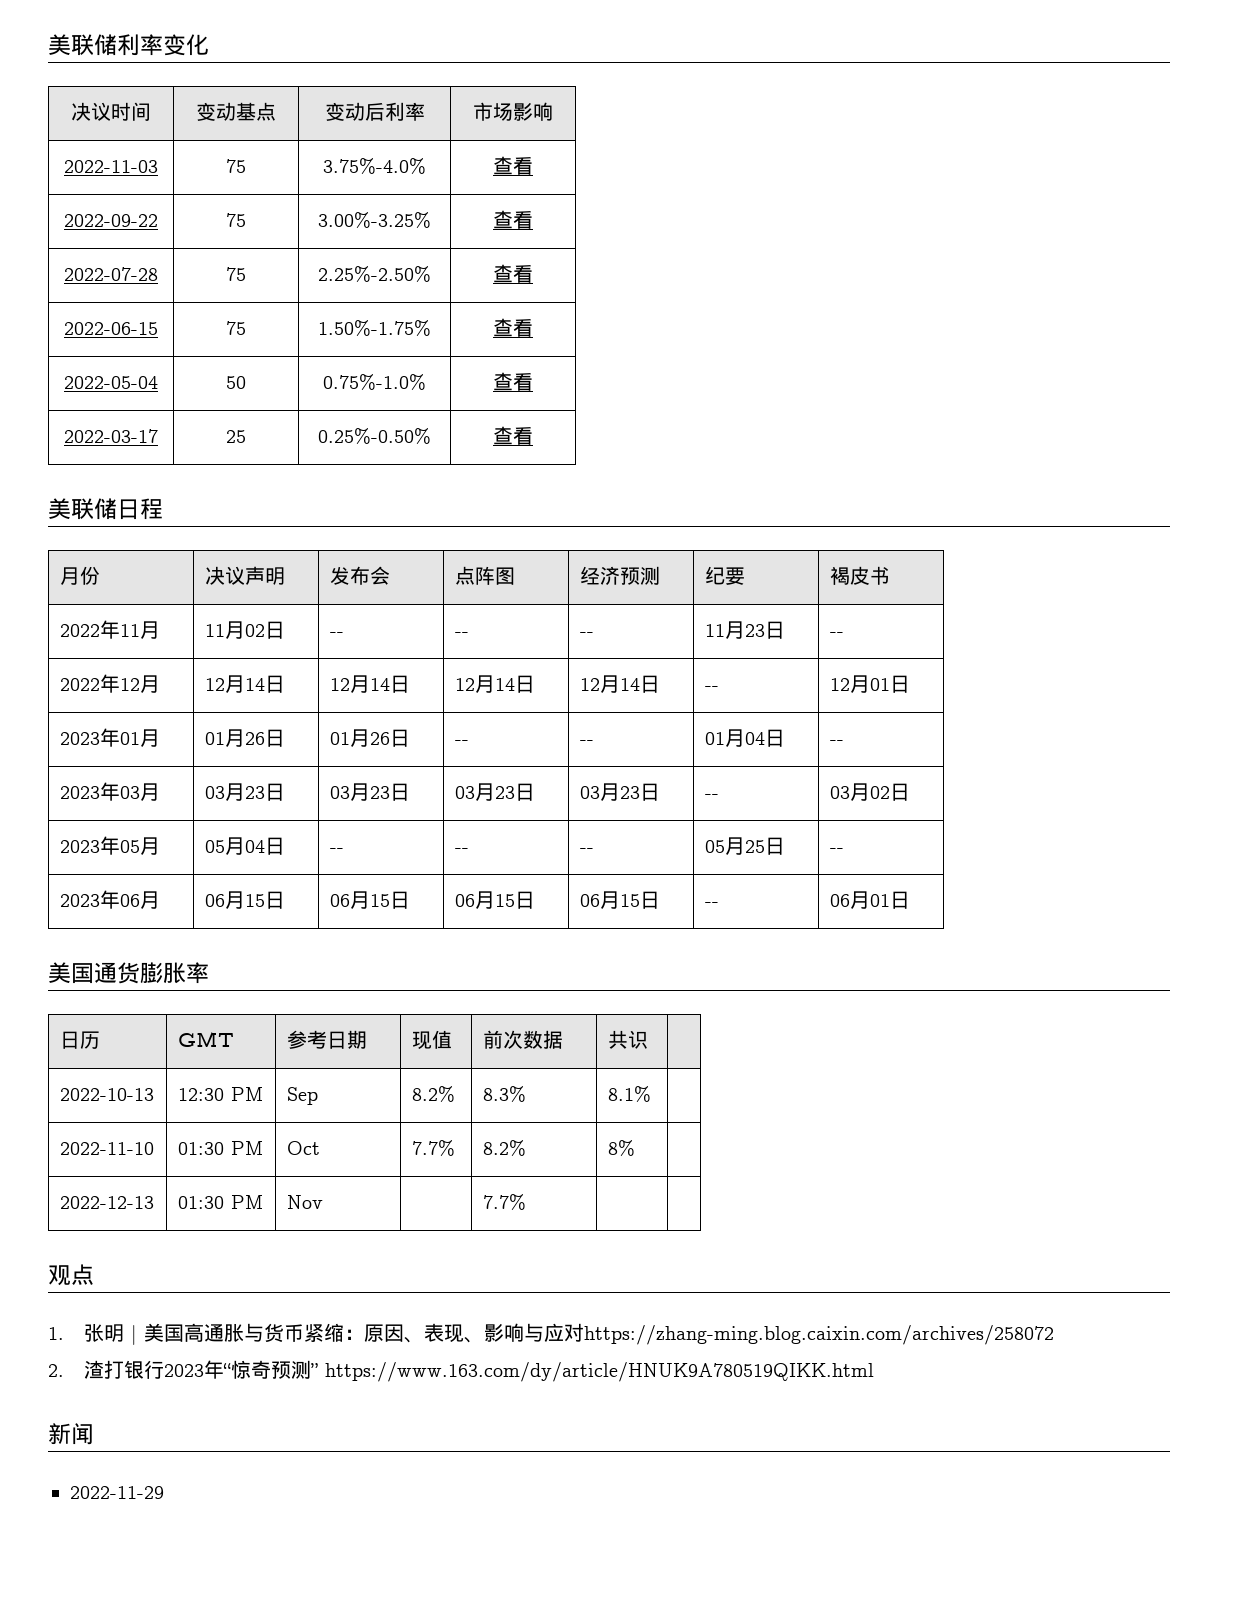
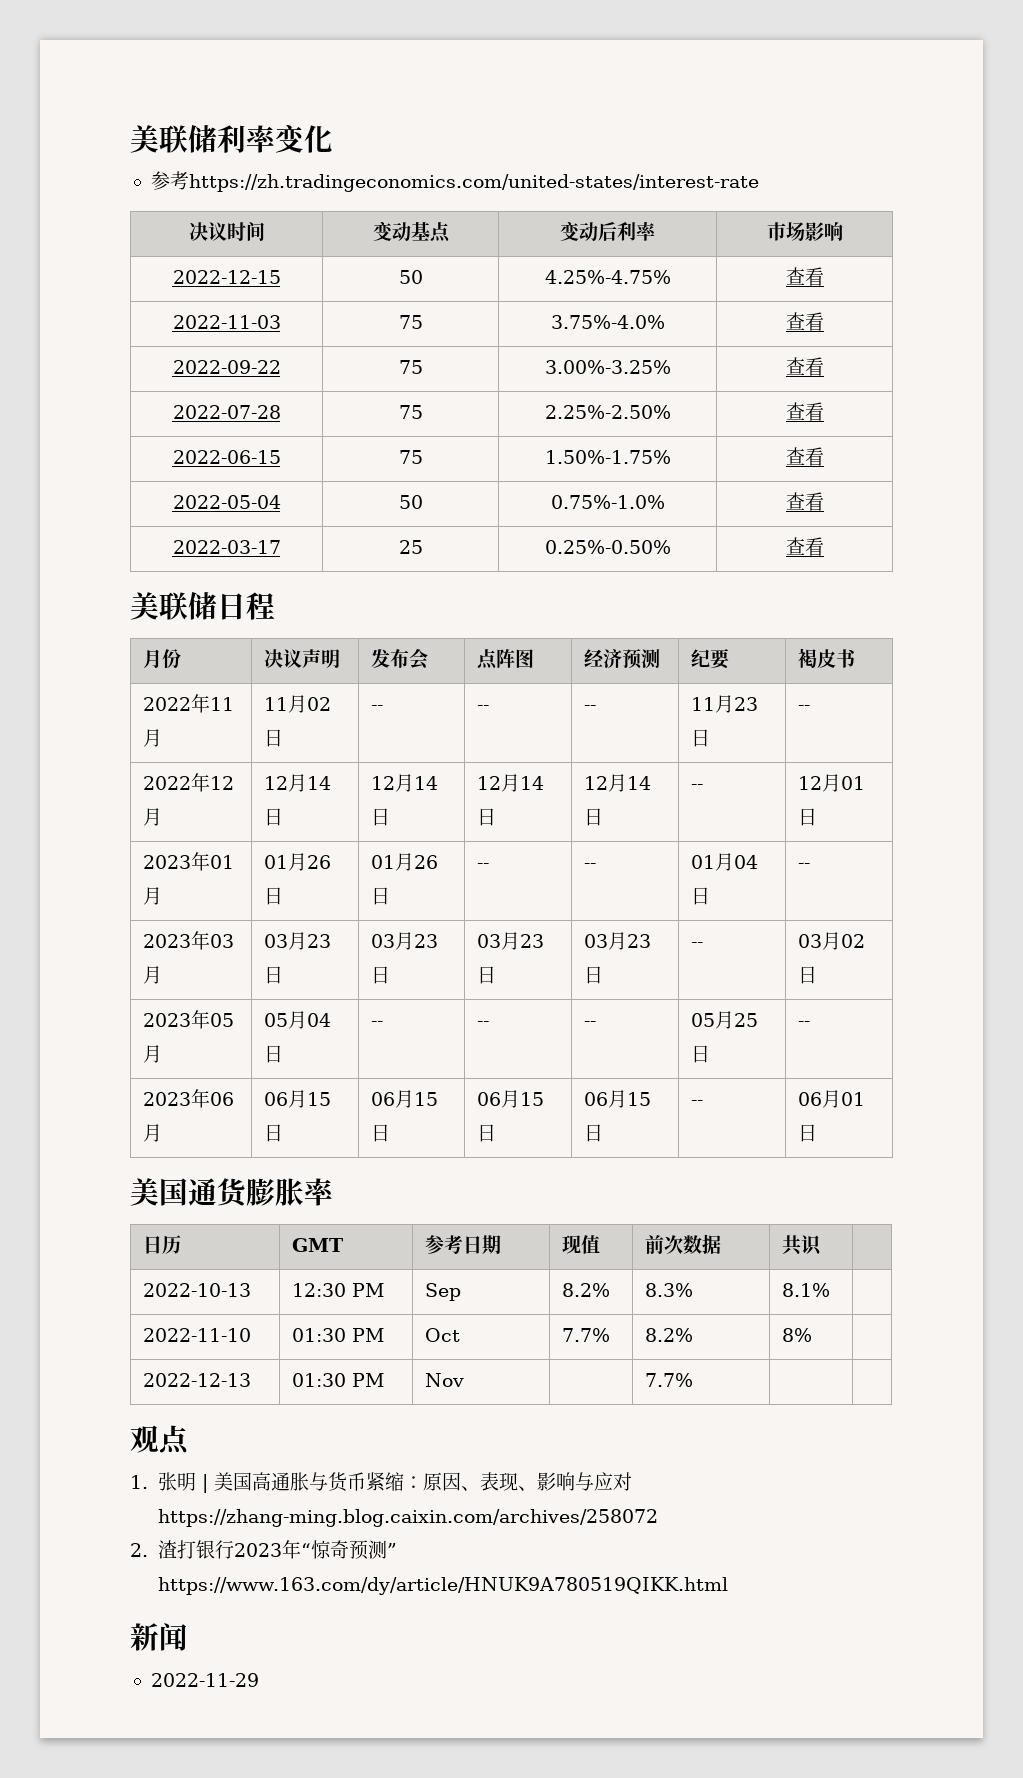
(209, 45) none -> [150,171,759,192] // 参考https://zh.tradingeconomics.com/united-states/interest-rate
(553, 111) none -> [172,270,281,284] [398,270,423,284] [544,270,671,284] [785,267,824,286] // 2022-12-15 | 50 | 4.25%-4.75% | 查看

